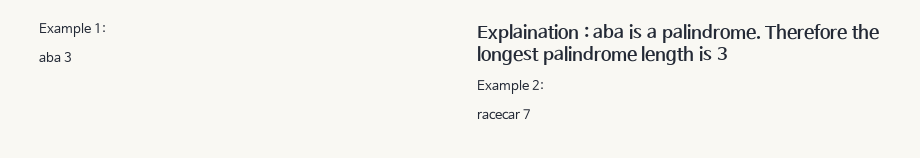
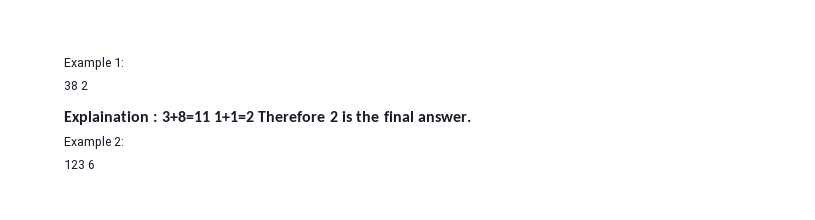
[39,52,73,63] aba 3 -> [64,81,89,90] 38 2
[593,24,880,43] [477,46,728,65] aba is a palindrome. Therefore the longest palindrome length is 3 -> [161,111,471,122] 3+8=11 1+1=2 Therefore 2 is the final answer.
[477,109,532,120] racecar 7 -> [64,160,96,169] 123 6

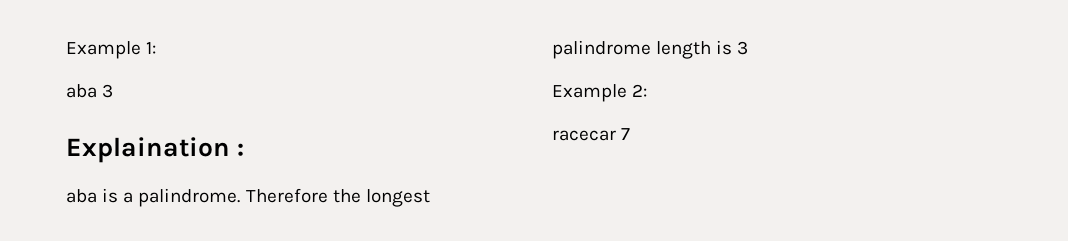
[64,81,89,90] 38 2 -> [66,84,114,98] aba 3
[161,111,471,122] 3+8=11 1+1=2 Therefore 2 is the final answer. -> [66,188,430,207] [552,40,749,59] // aba is a palindrome. Therefore the longest palindrome length is 3
[64,160,96,169] 123 6 -> [552,128,631,141] racecar 7

